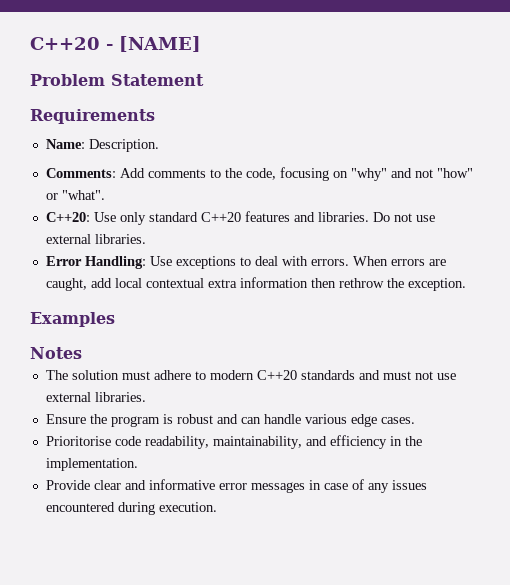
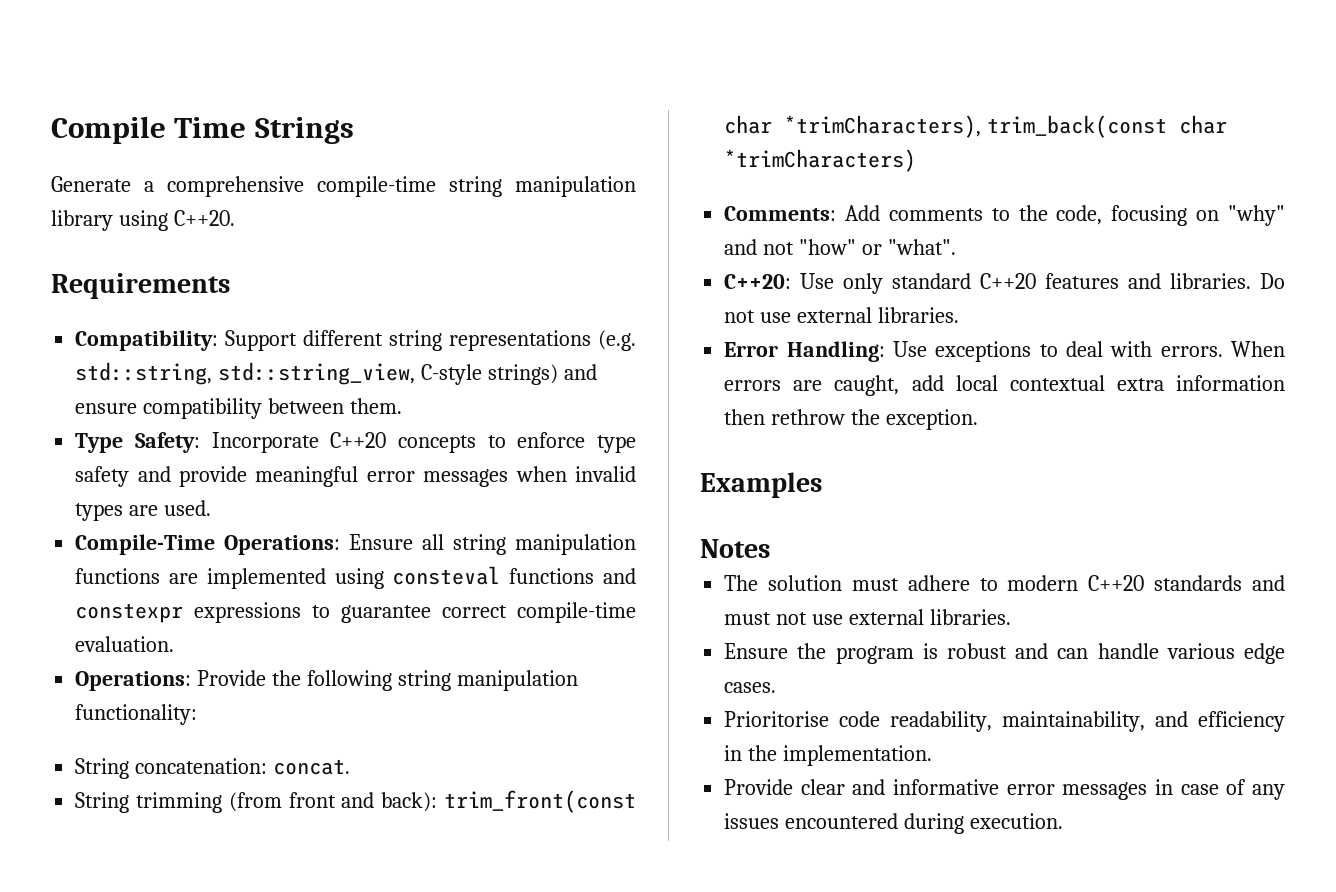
[30,36,201,52] [30,74,204,86] [30,109,155,124] [45,139,159,152] C++20 - [NAME] // Problem Statement // Requirements // Name: Description. -> [51,116,354,144] [51,176,636,197] [51,210,235,231] [51,273,230,299] [75,330,636,351] [75,362,597,385] [75,398,403,419] [75,432,636,453] [75,466,636,487] [75,500,212,521] [75,534,636,555] [75,566,636,589] [75,602,636,623] [75,636,175,652] [75,670,578,691] [75,704,198,725] [75,758,351,779] [75,790,636,813] [724,115,1228,138] [724,149,917,172] Compile Time Strings // Generate a comprehensive compile-time string manipulation library using C++20. // Requirements // Compatibility: Support different string representations (e.g. std::string, std::string_view, C-style strings) and ensure compatibility between them. // Type Safety: Incorporate C++20 concepts to enforce type safety and provide meaningful error messages when invalid types are used. // Compile-Time Operations: Ensure all string manipulation functions are implemented using consteval functions and constexpr expressions to guarantee correct compile-time evaluation. // Operations: Provide the following string manipulation functionality: // String concatenation: concat. // String trimming (from front and back): trim_front(const char *trimCharacters), trim_back(const char *trimCharacters)

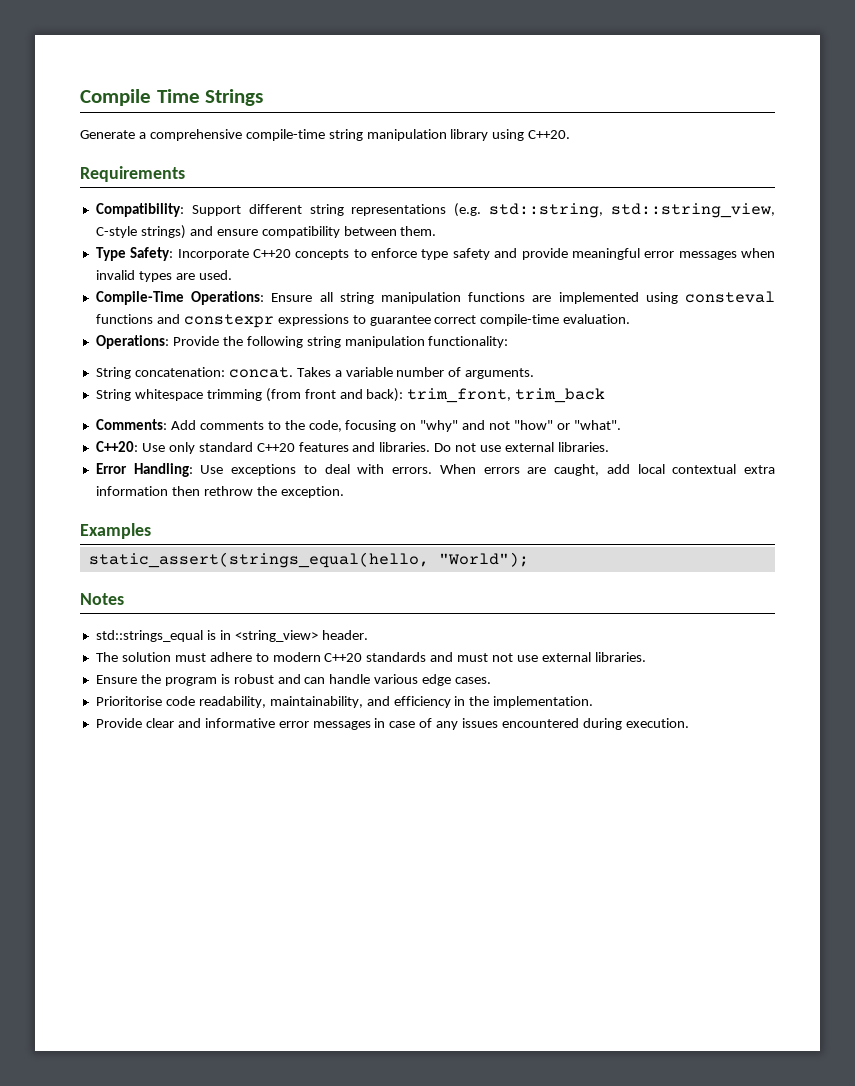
[75,792,130,813] // String -> [296,367,535,379] [95,389,203,401] Takes a variable number of arguments. // String whitespace
[444,790,636,813] [724,115,1228,138] [724,149,917,172] trim_front(const char *trimCharacters), trim_back(const char *trimCharacters) -> [407,388,606,403] trim_front, trim_back
(822, 485) none -> [88,552,529,568] // static_assert(strings_equal(hello, "World");
(770, 548) none -> [95,630,368,642] // std::strings_equal is in <string_view> header.

